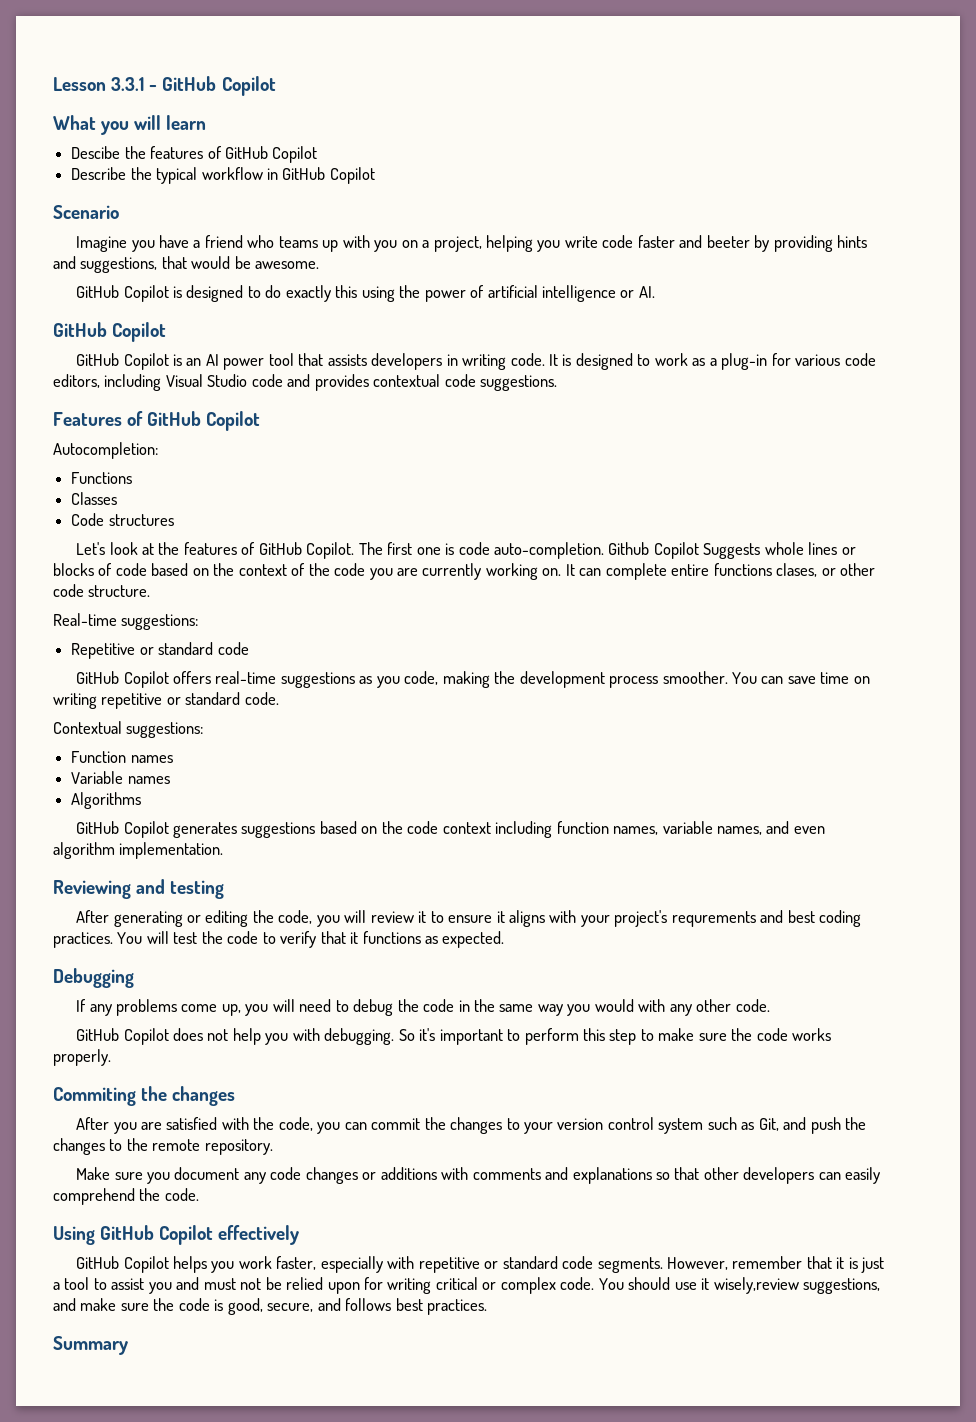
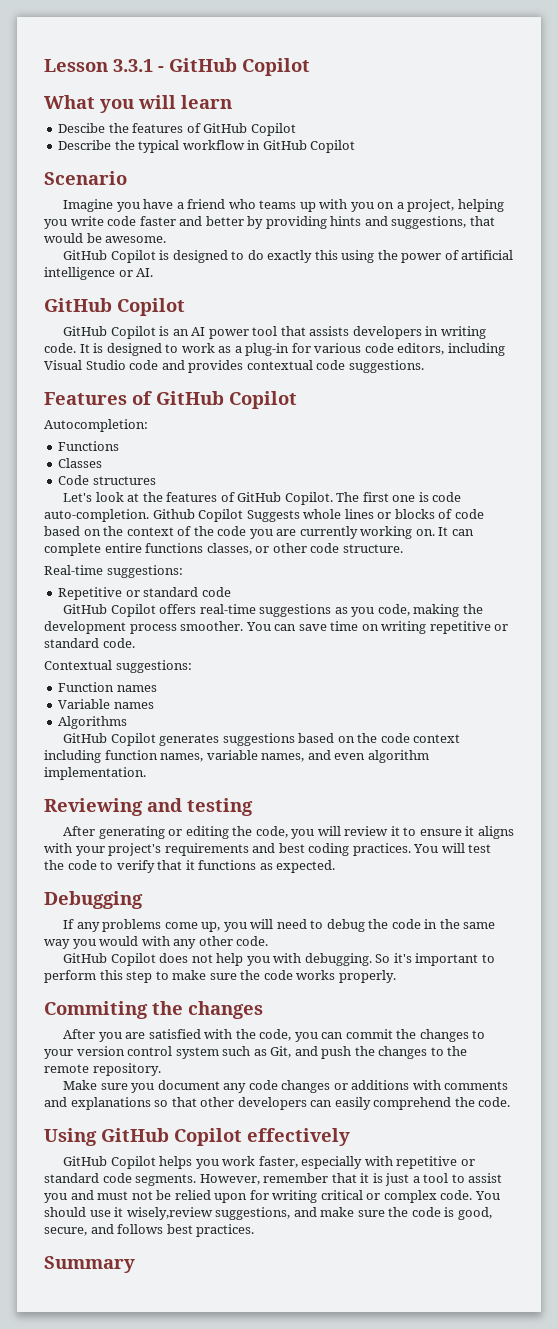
[706,235,750,248] beeter -> [205,216,244,226] better
[776,563,818,577] clases, -> [206,543,252,555] classes,
[671,911,756,927] requrements -> [164,843,249,856] requirements

